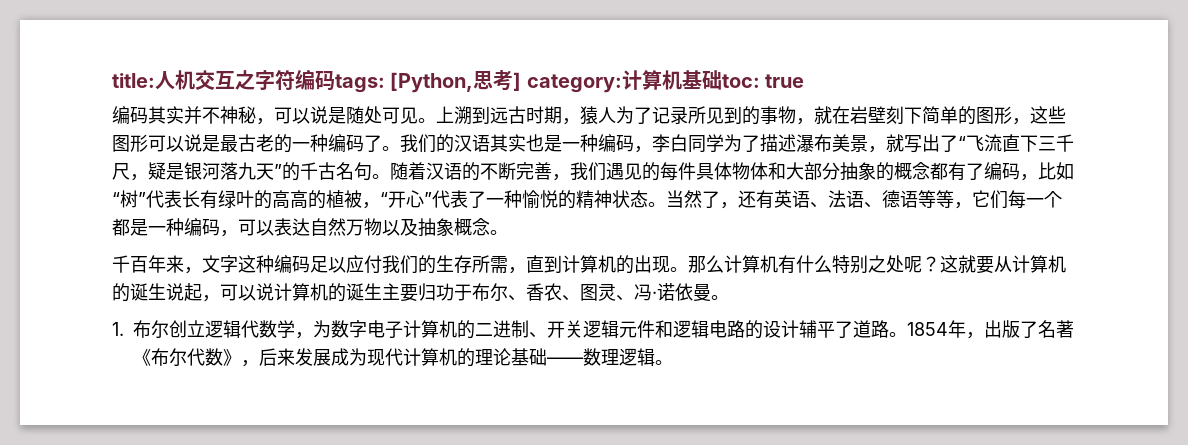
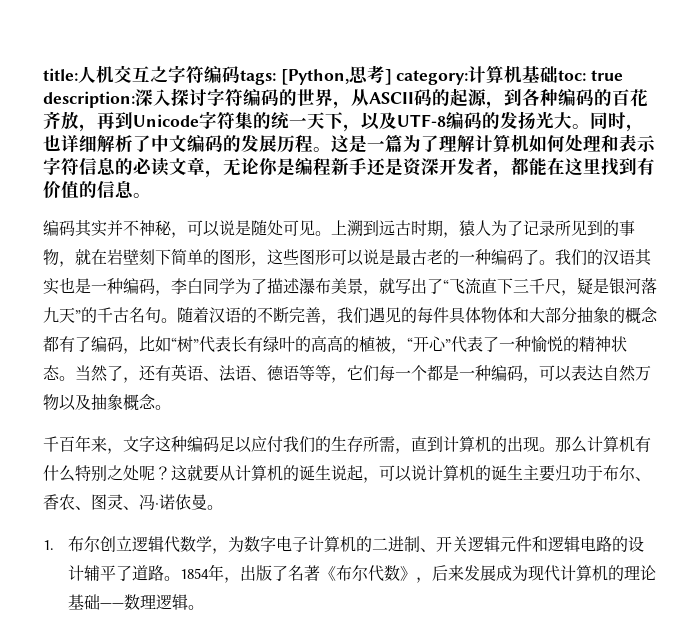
(805, 81) none -> [43,88,648,109] [43,111,644,132] [43,134,656,153] [43,157,655,178] [43,180,151,199] description:深入探讨字符编码的世界，从ASCII码的起源，到各种编码的百花齐放，再到Unicode字符集的统一天下，以及UTF-8编码的发扬光大。同时，也详细解析了中文编码的发展历程。这是一篇为了理解计算机如何处理和表示字符信息的必读文章，无论你是编程新手还是资深开发者，都能在这里找到有价值的信息。

